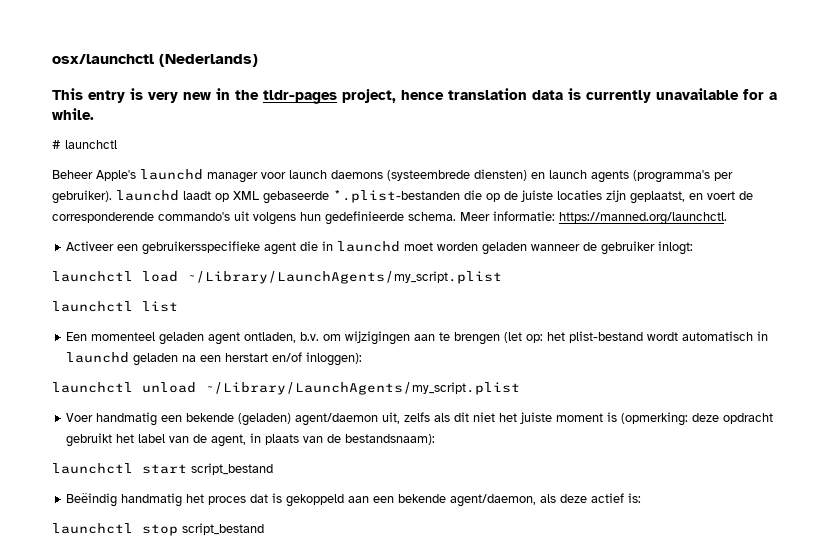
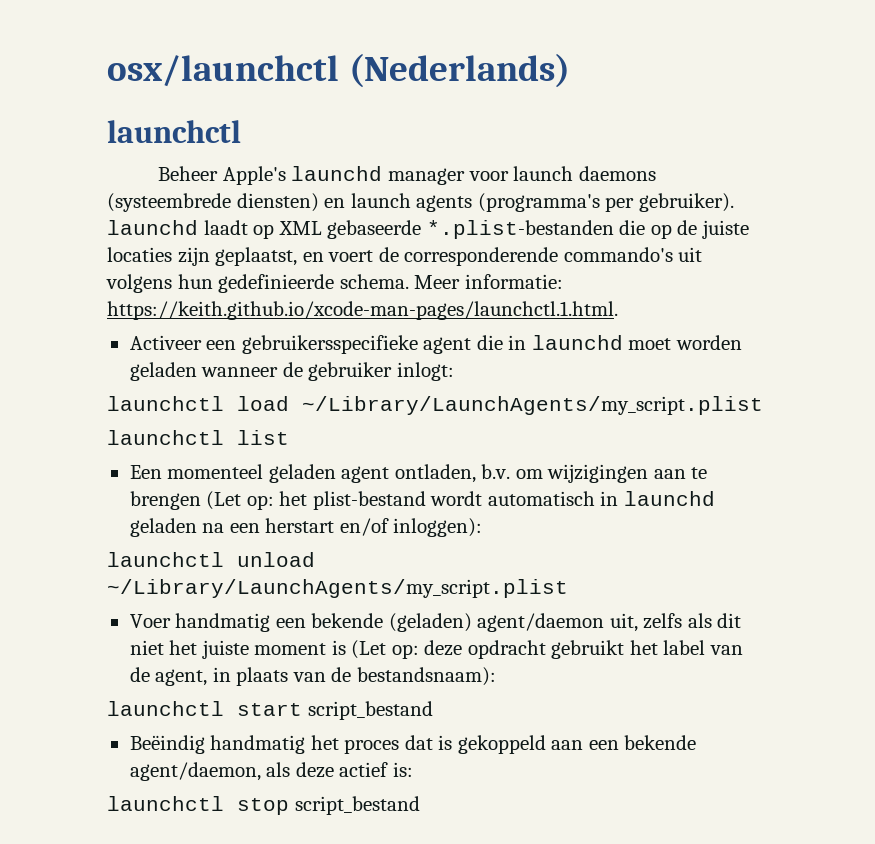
[52,88,777,104] [52,108,94,120] [52,140,61,149] This entry is very new in the tldr-pages project, hence translation data is currently unavailable for a while. // # -> (570, 70) none
[559,212,727,225] https://manned.org/launchctl. -> [107,301,618,320] https://keith.github.io/xcode-man-pages/launchctl.1.html.
[504,332,523,343] (let -> [206,491,242,510] (Let
[621,412,689,426] (opmerking: -> [351,640,419,659] (Let op:

